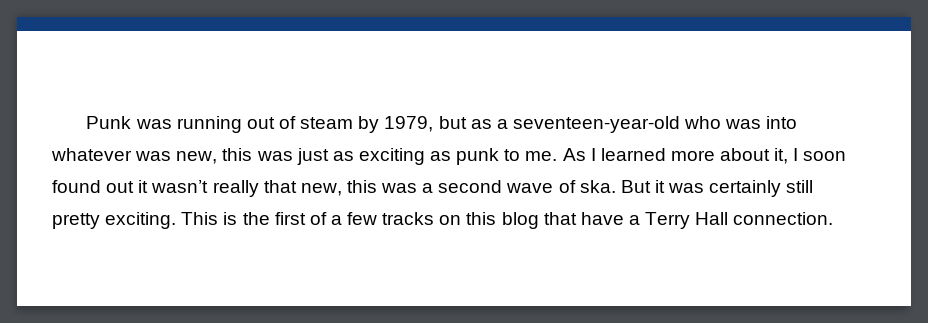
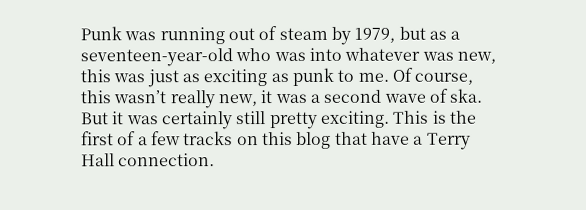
[562,148,847,164] [52,180,377,197] As I learned more about it, I soon found out it wasn’t really that new, this -> [391,67,474,85] [80,90,273,109] Of course, this wasn’t really new, it

